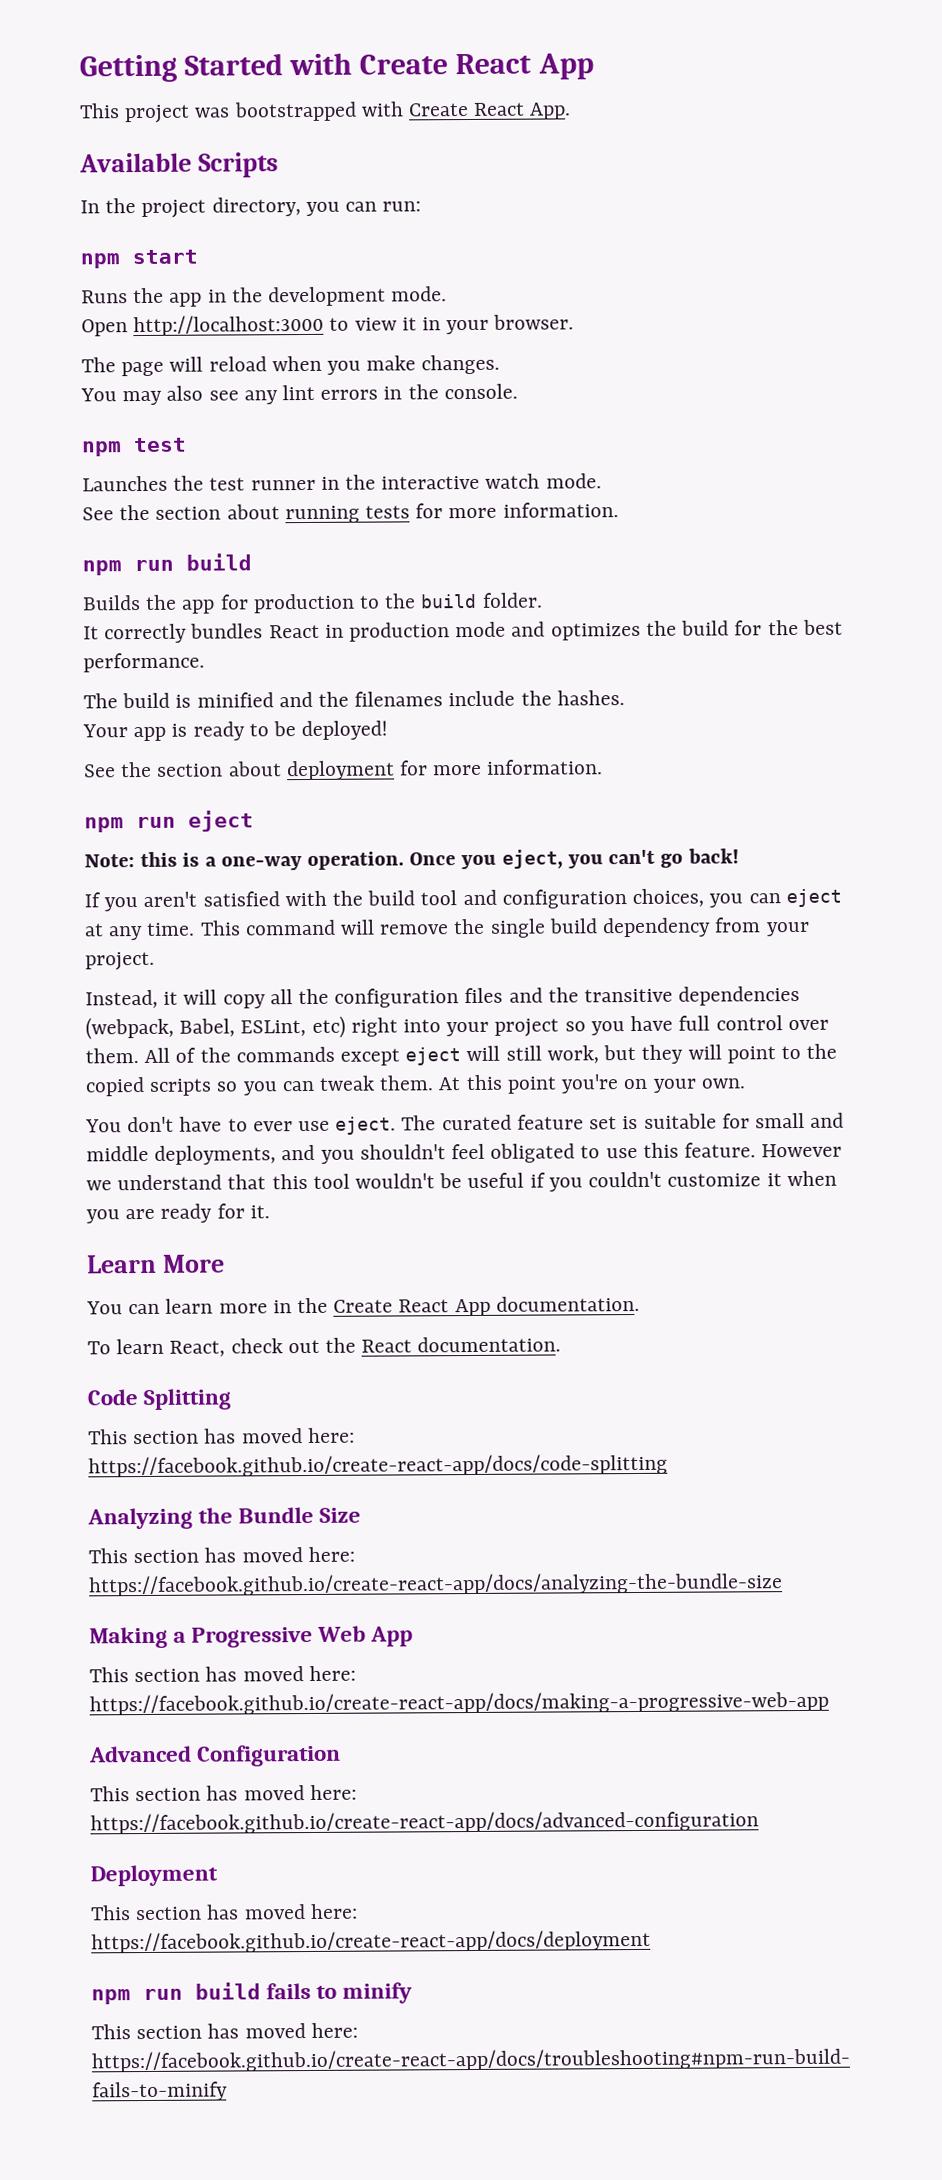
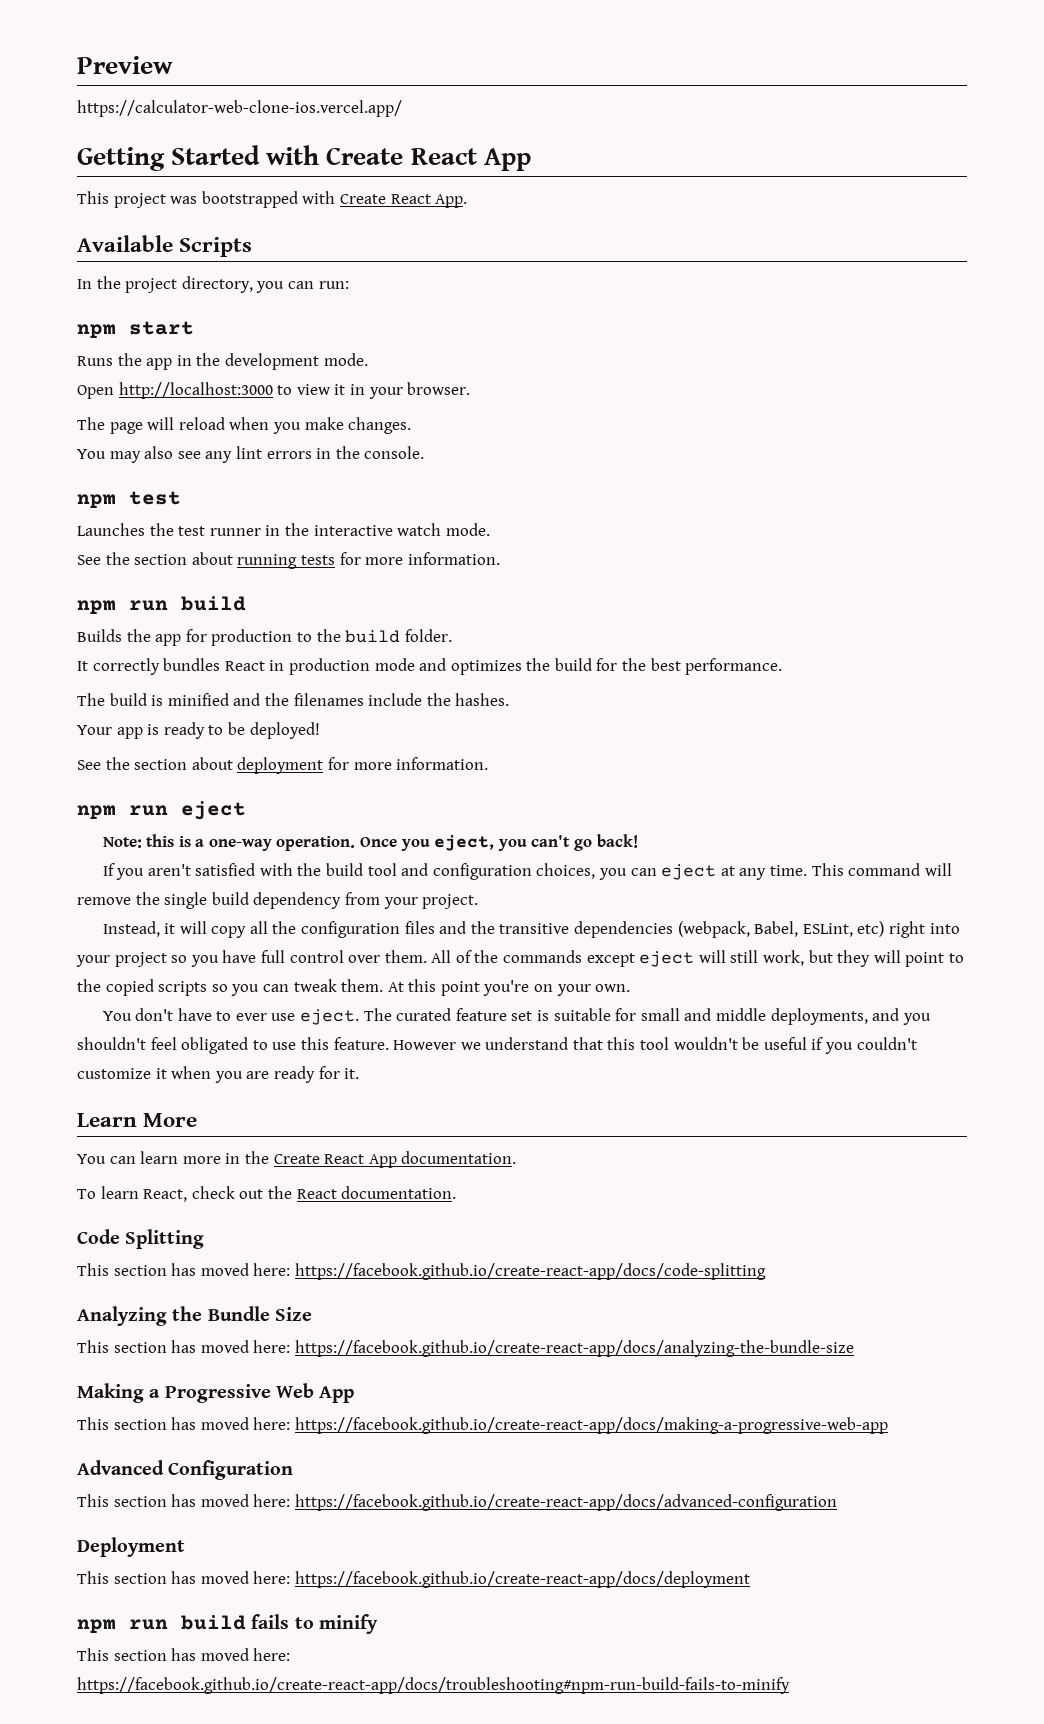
(79, 68) none -> [77,56,173,74] [77,100,402,117] Preview // https://calculator-web-clone-ios.vercel.app/ //

